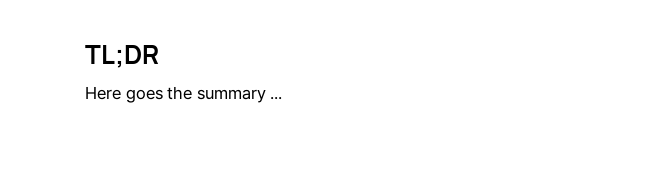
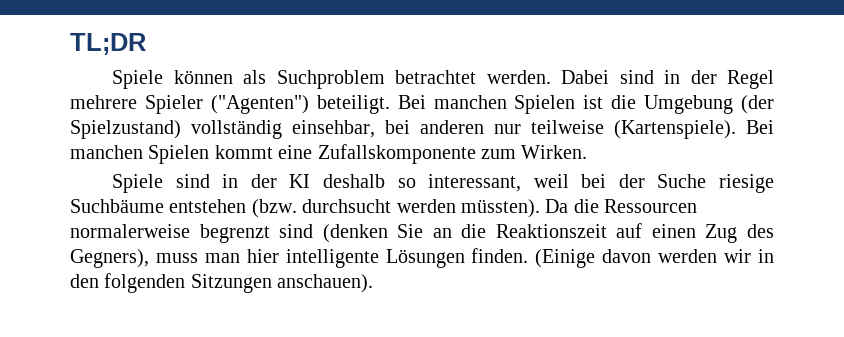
[85,86,283,103] Here goes the summary ... -> [112,70,774,89] [70,95,774,114] [70,120,774,139] [70,144,588,164] [112,174,775,193] [70,199,698,218] [70,223,774,243] [70,248,774,268] [70,273,374,293] Spiele können als Suchproblem betrachtet werden. Dabei sind in der Regel mehrere Spieler ("Agenten") beteiligt. Bei manchen Spielen ist die Umgebung (der Spielzustand) vollständig einsehbar, bei anderen nur teilweise (Kartenspiele). Bei manchen Spielen kommt eine Zufallskomponente zum Wirken. // Spiele sind in der KI deshalb so interessant, weil bei der Suche riesige Suchbäume entstehen (bzw. durchsucht werden müssten). Da die Ressourcen normalerweise begrenzt sind (denken Sie an die Reaktionszeit auf einen Zug des Gegners), muss man hier intelligente Lösungen finden. (Einige davon werden wir in den folgenden Sitzungen anschauen).

